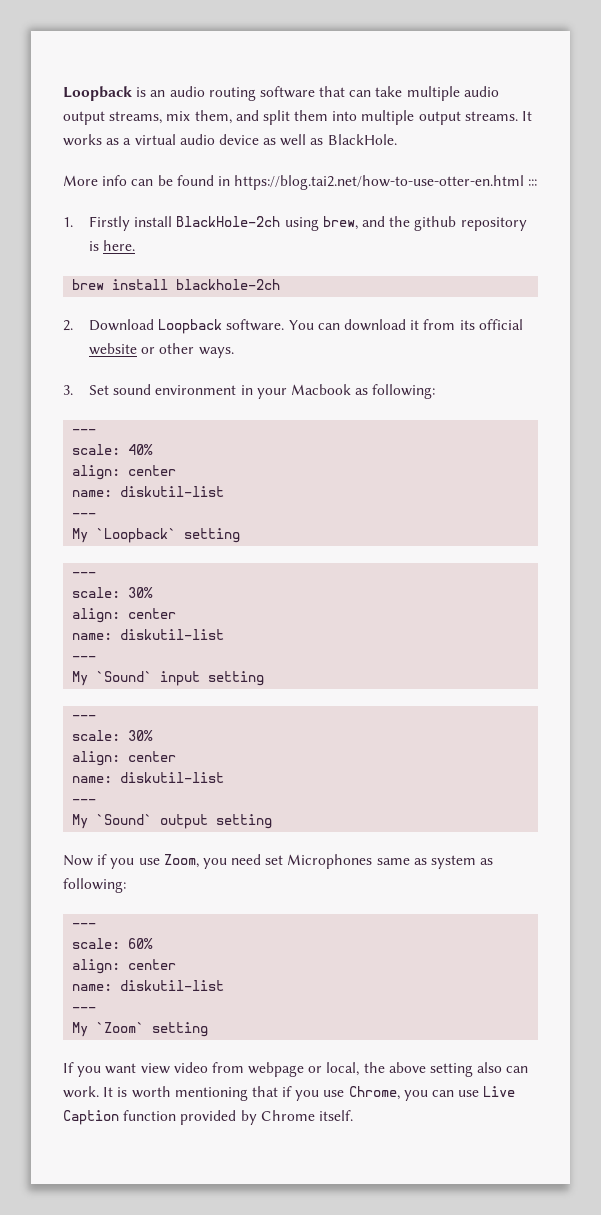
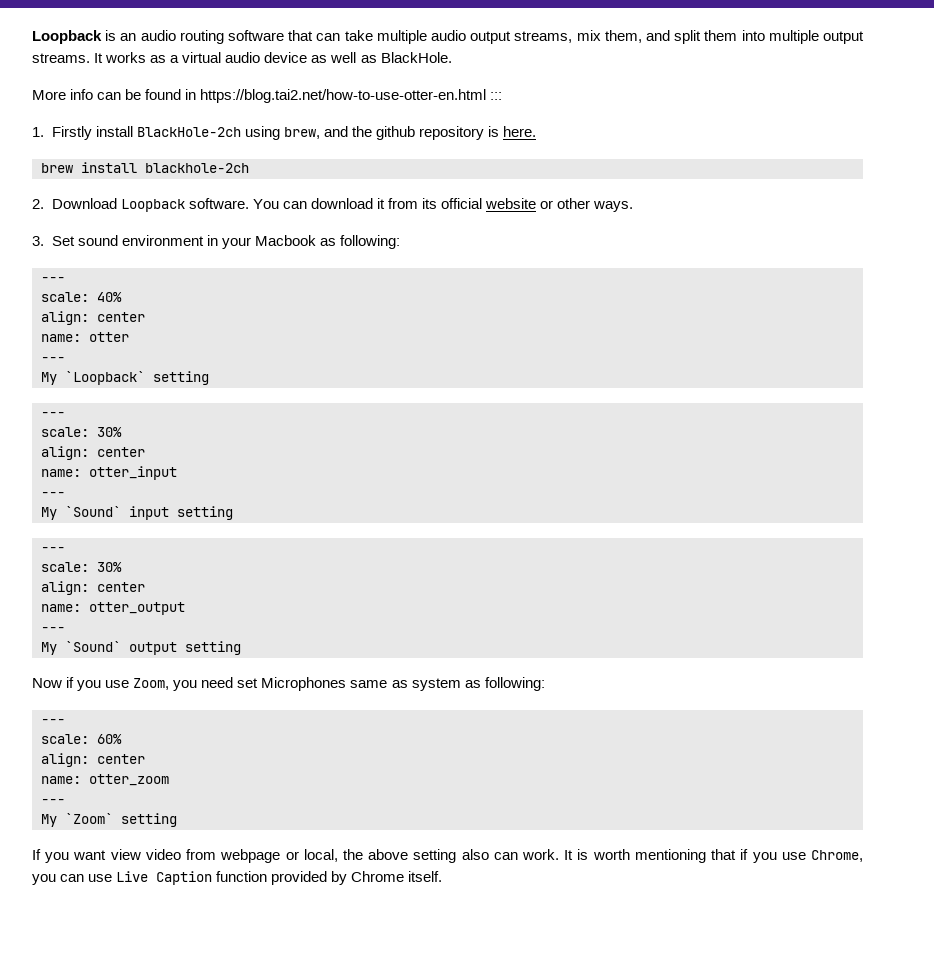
[120,486,225,497] diskutil-list -> [89,332,129,342] otter
[120,629,225,640] diskutil-list -> [89,466,177,480] otter_input
[120,772,225,783] diskutil-list -> [89,602,185,615] otter_output
[120,980,225,991] diskutil-list -> [89,774,169,786] otter_zoom

